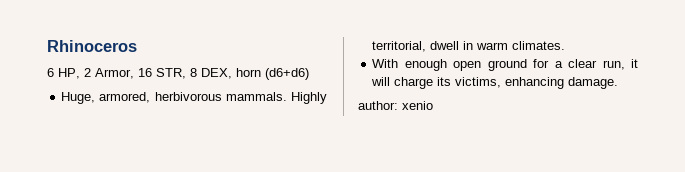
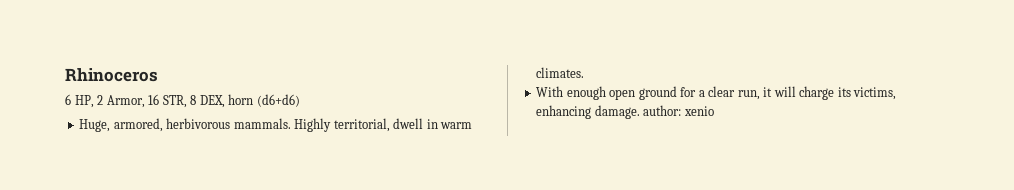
(619, 83) // -> (640, 112) none

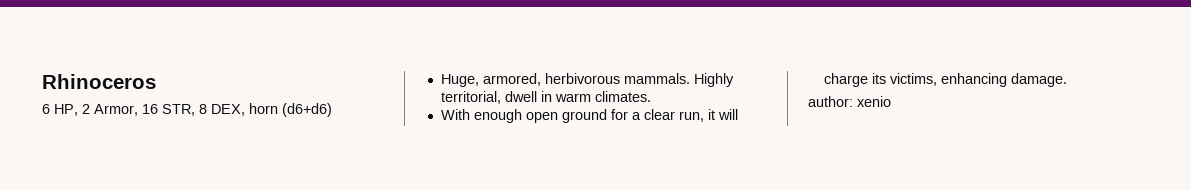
(640, 112) none -> (1067, 80) //

